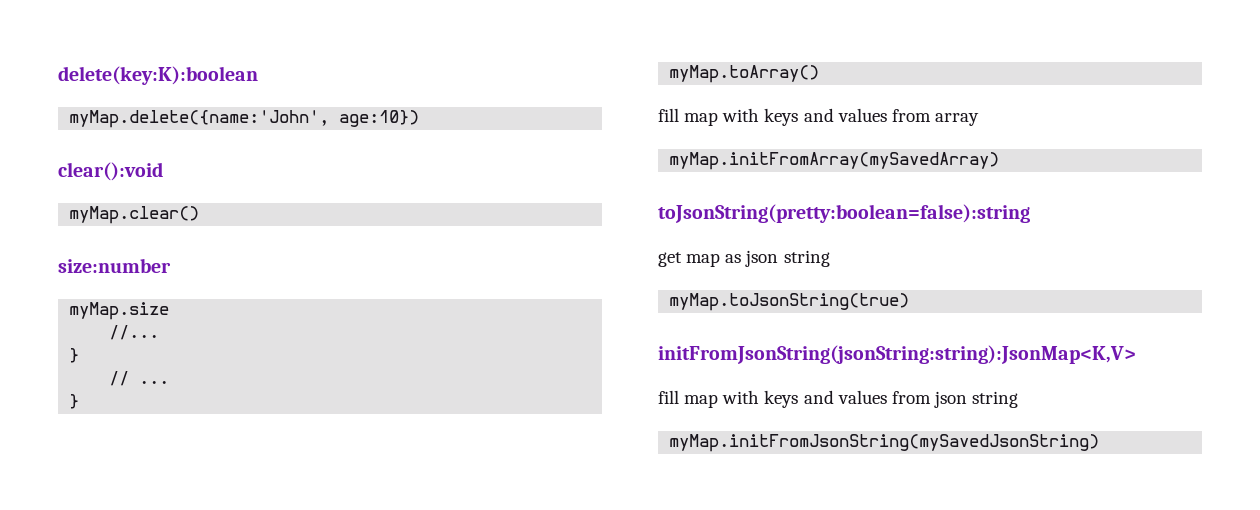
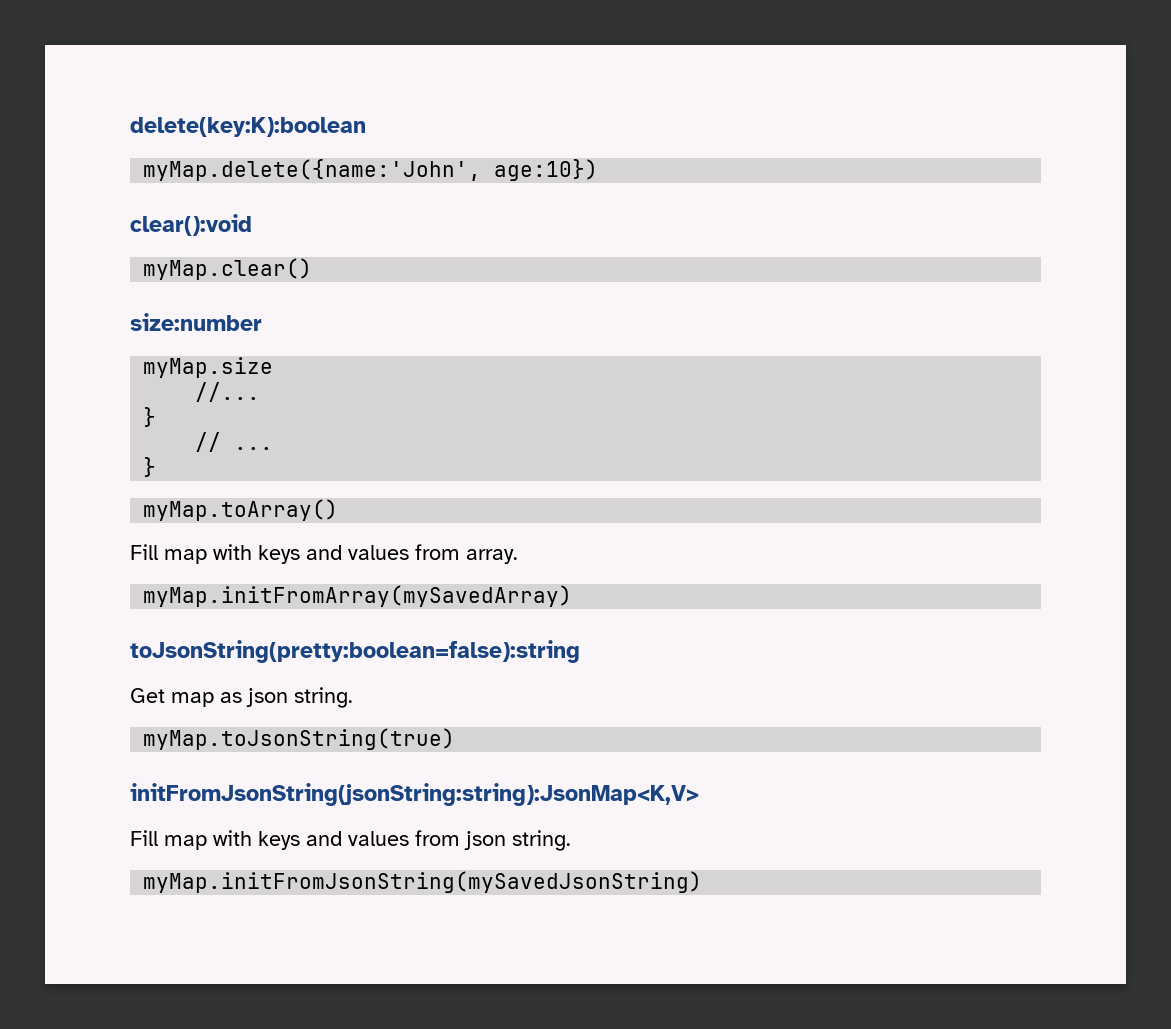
[658,108,979,126] fill map with keys and values from array -> [130,544,518,564] Fill map with keys and values from array.
[658,252,682,267] get -> [130,688,165,703] Get
[783,250,830,267] string -> [294,687,353,708] string.
[658,390,679,404] fill -> [130,830,158,846] Fill
[972,391,1019,408] string -> [512,830,571,851] string.

